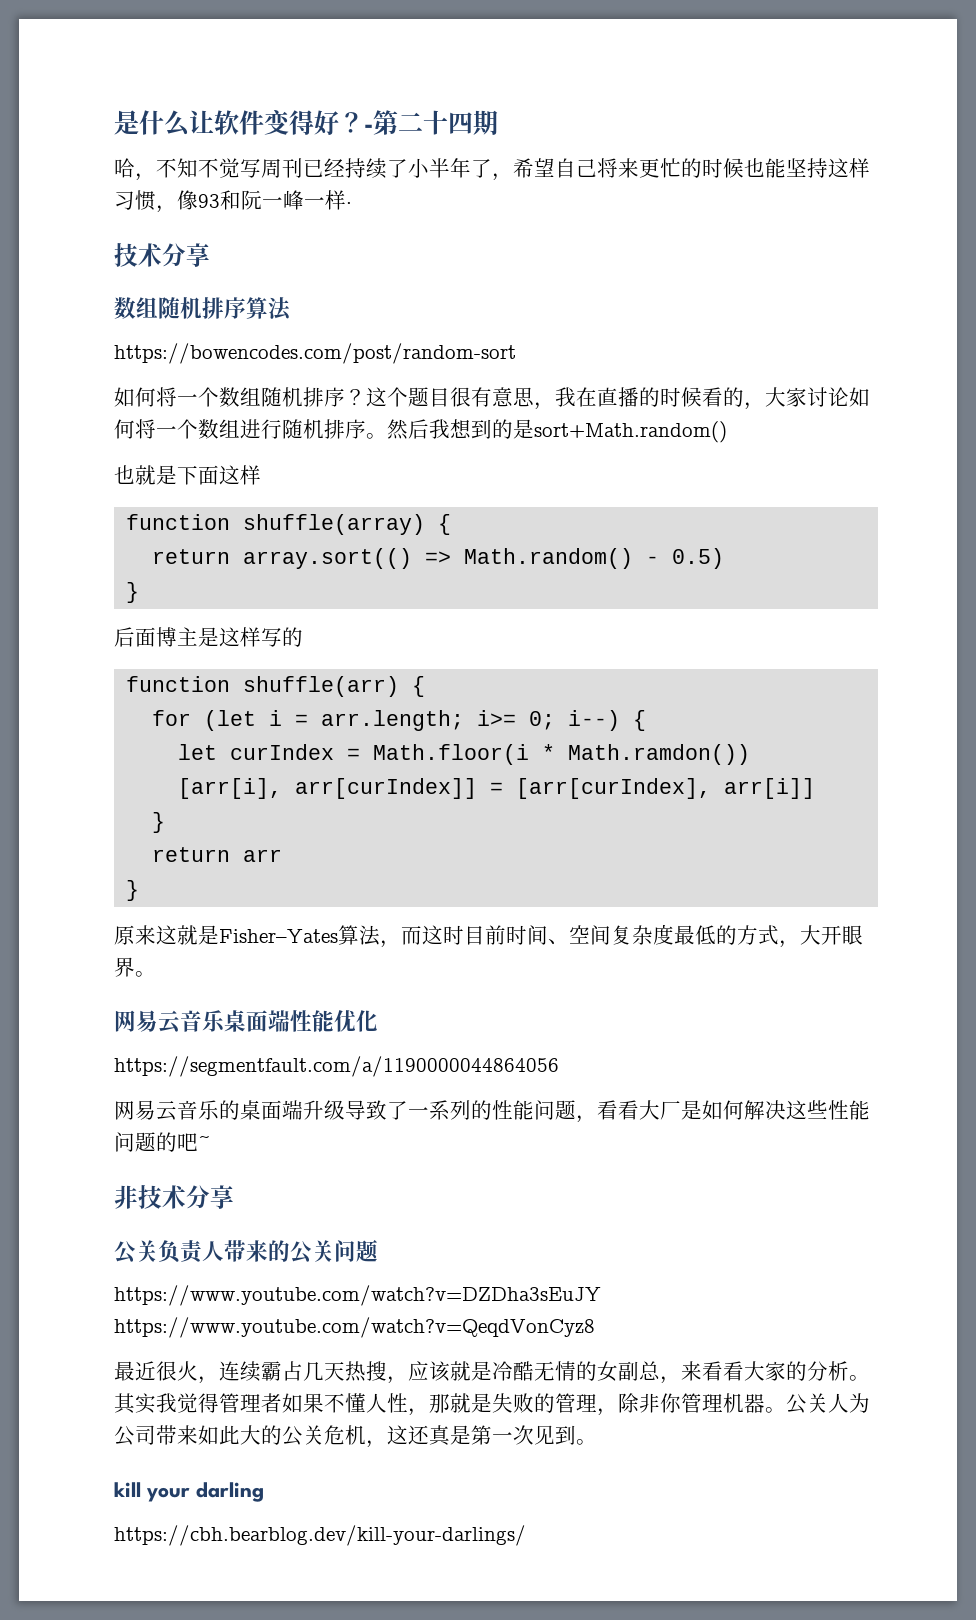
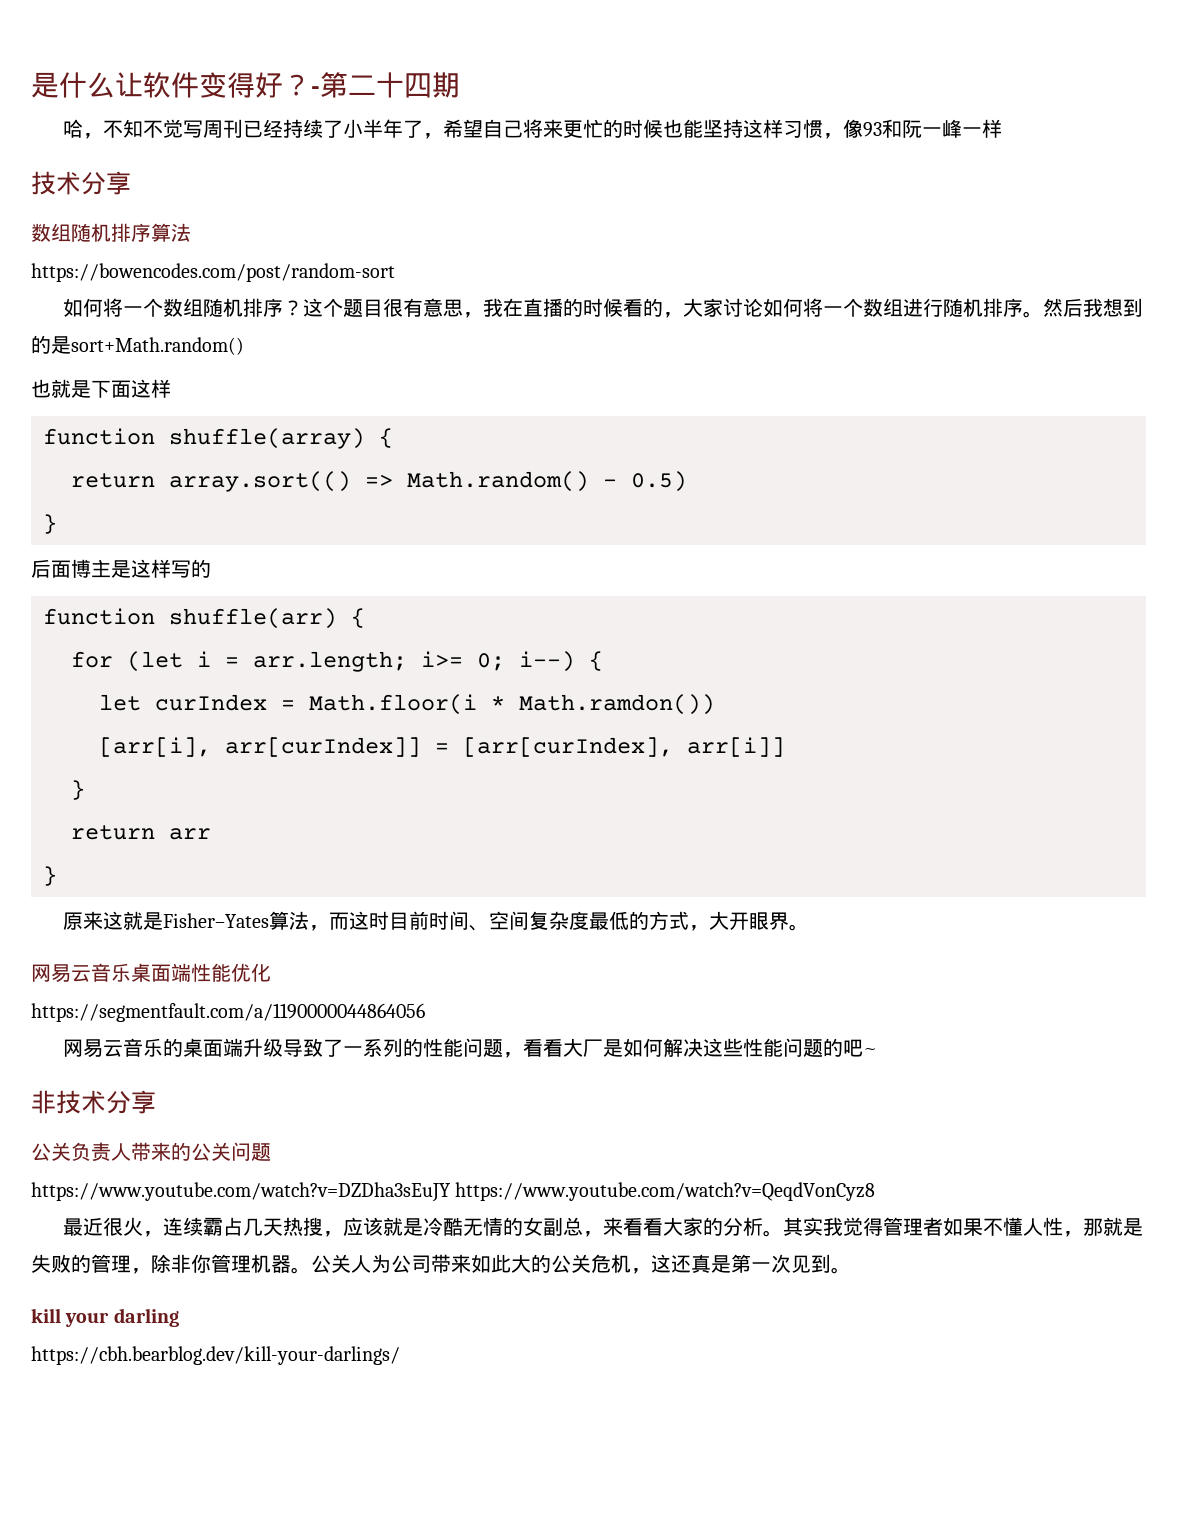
[346,202,352,208] · -> (1003, 128) none

